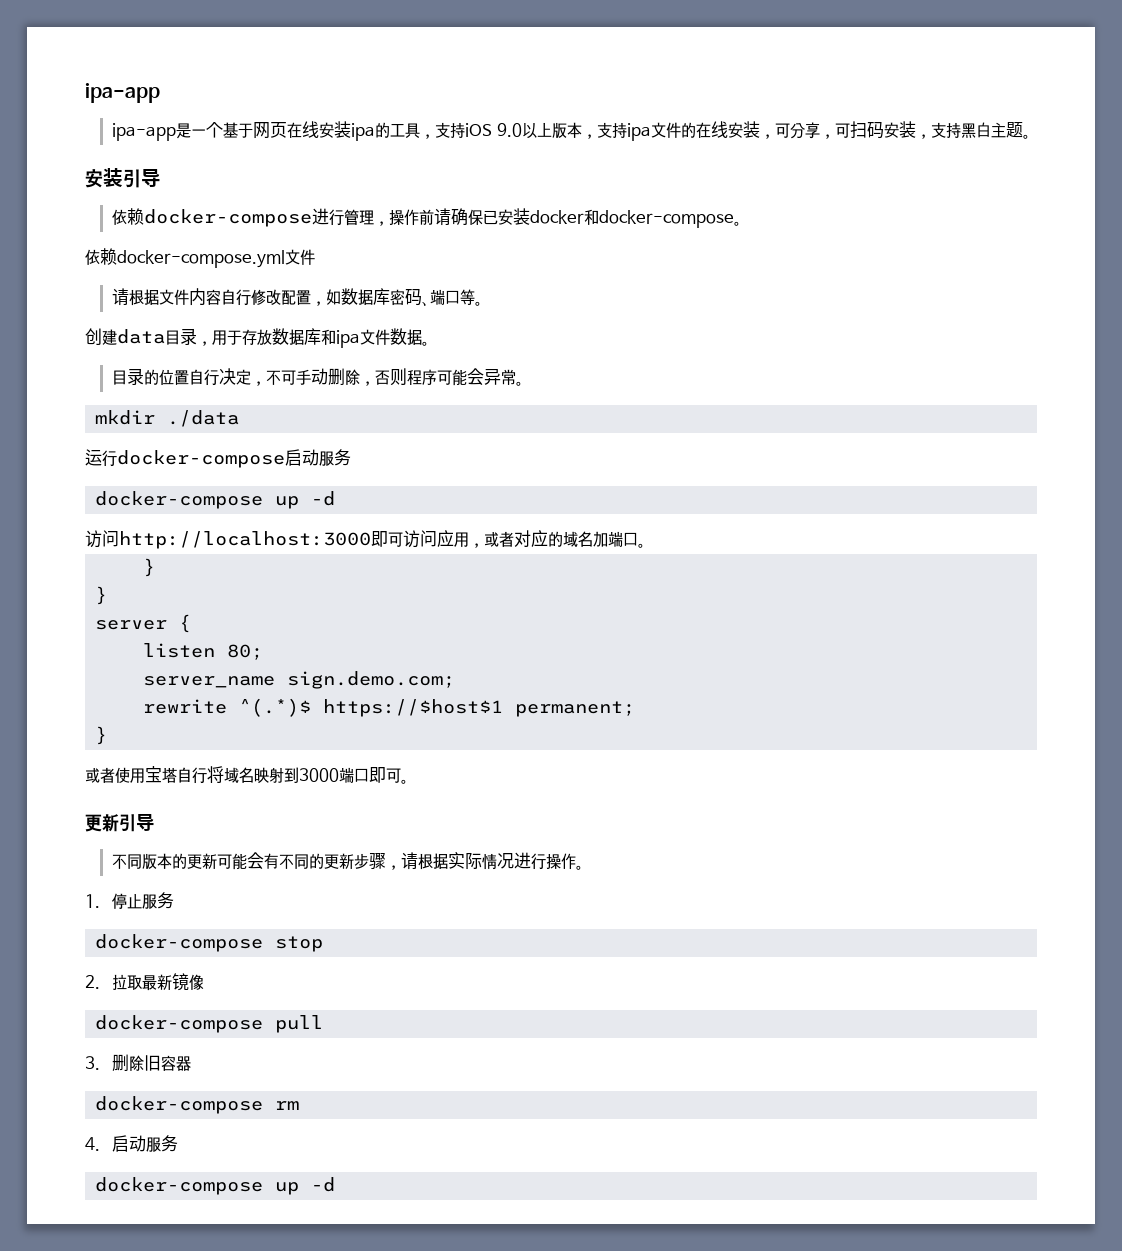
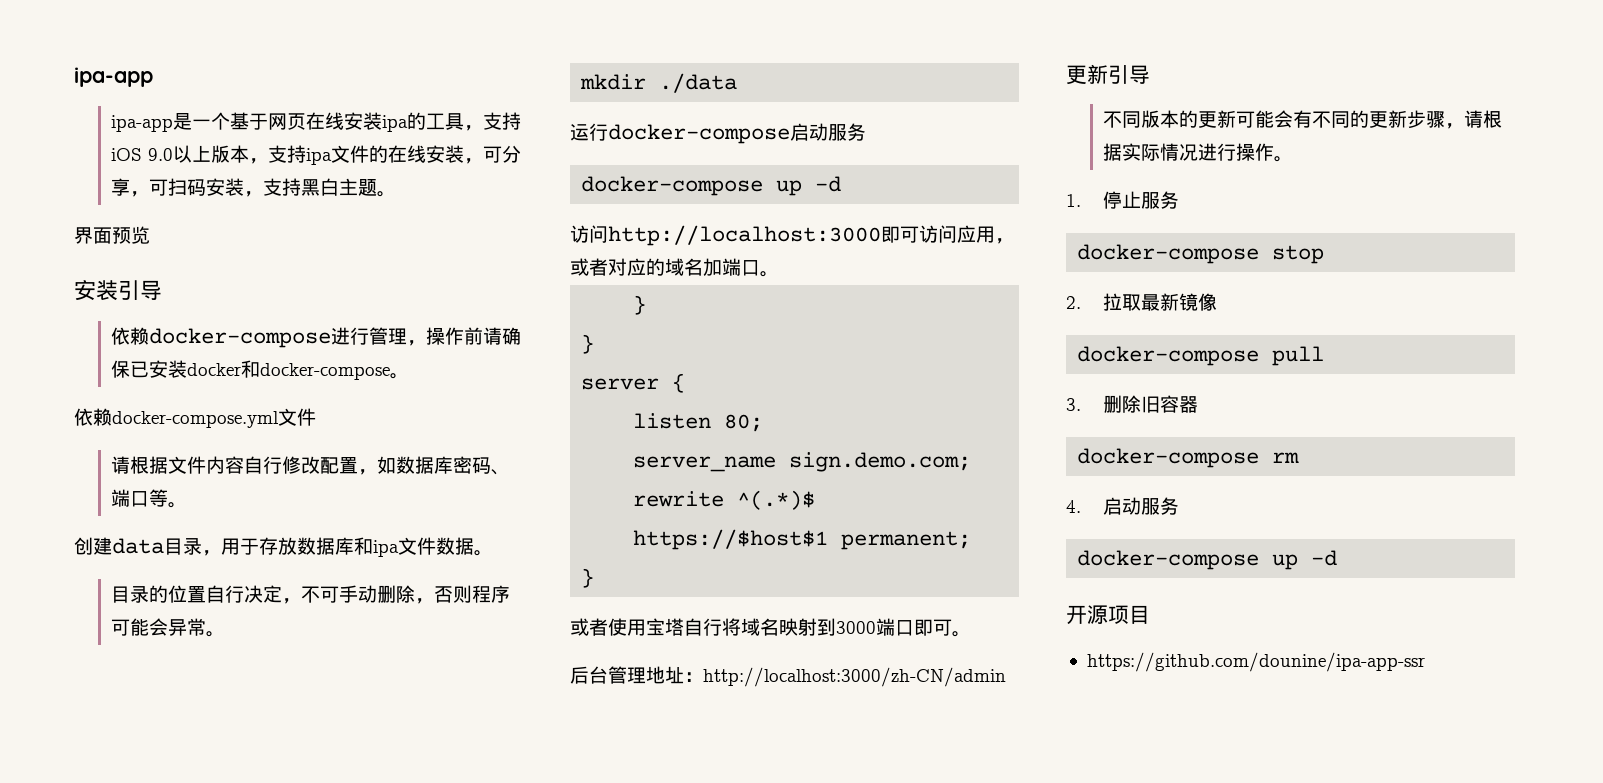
(1031, 136) none -> [74,226,150,244] // 界面预览
(409, 781) none -> [570,666,1006,687] // 后台管理地址：http://localhost:3000/zh-CN/admin
(336, 1184) none -> [1066,605,1150,625] [1086,652,1425,672] // 开源项目 // https://github.com/dounine/ipa-app-ssr

